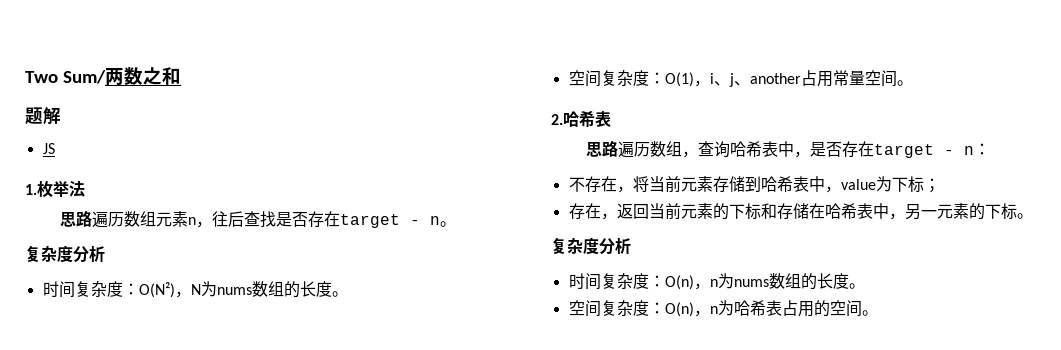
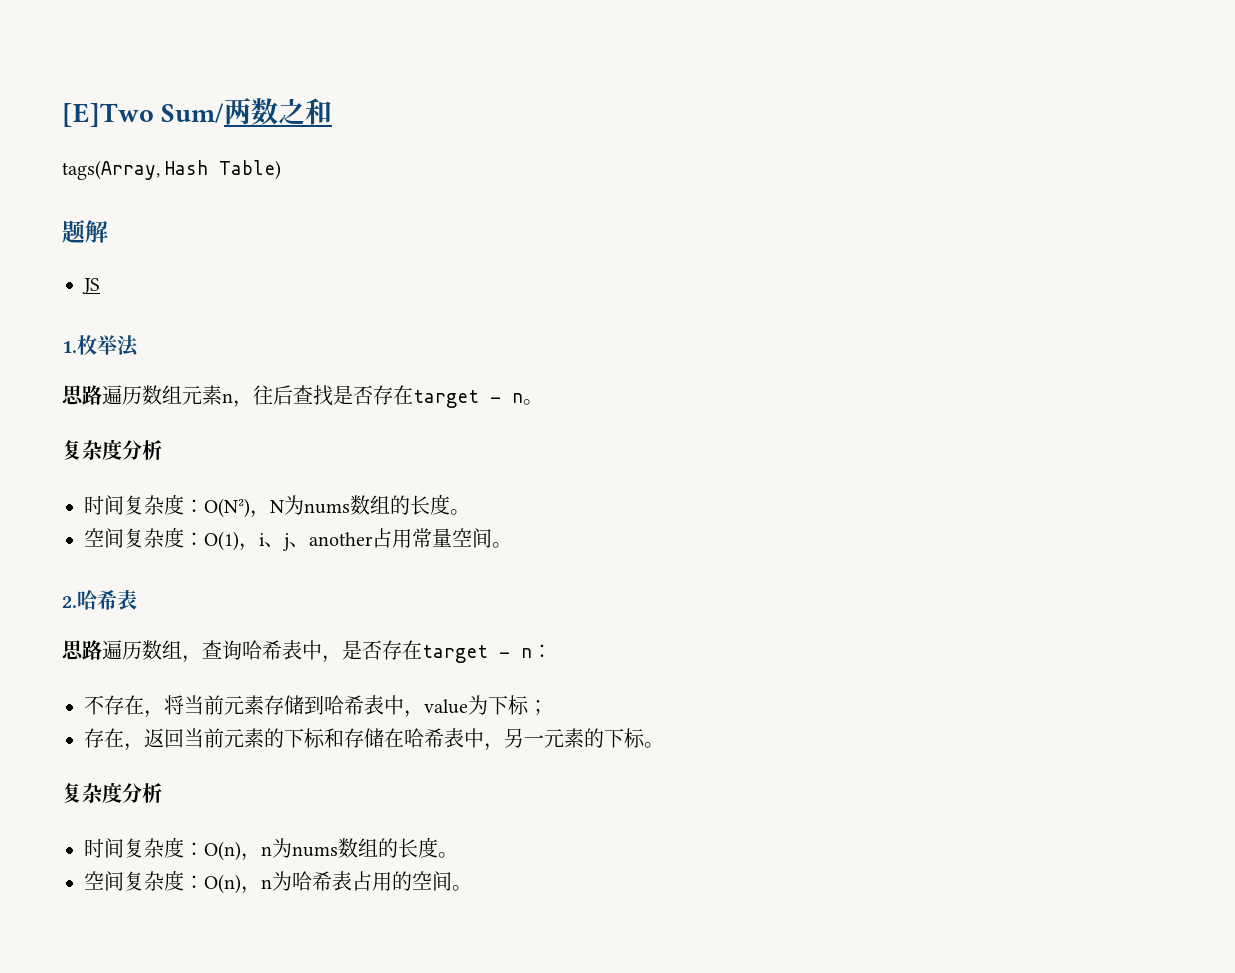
[25,71,58,83] Two -> [62,103,154,127] [E]Two
(181, 76) none -> [62,160,282,180] // tags(Array, Hash Table)

